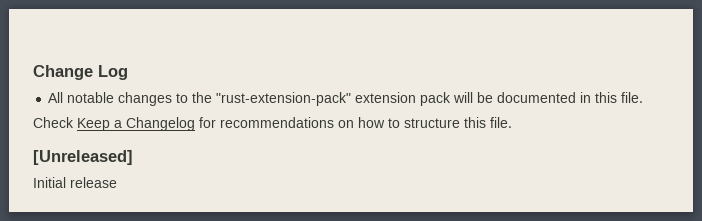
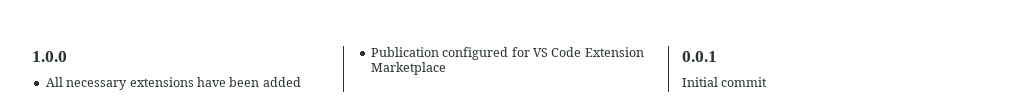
[33,65,128,80] Change Log -> [32,51,67,62] 1.0.0
[67,92,644,106] [33,117,512,131] [33,150,133,165] notable changes to the "rust-extension-pack" extension pack will be documented in this file. // Check Keep a Changelog for recommendations on how to structure this file. // [Unreleased] -> [66,77,301,90] [370,47,644,60] [370,62,446,75] [682,51,717,62] necessary extensions have been added // Publication configured for VS Code Extension Marketplace // 0.0.1
[70,177,117,188] release -> [721,77,768,87] commit

